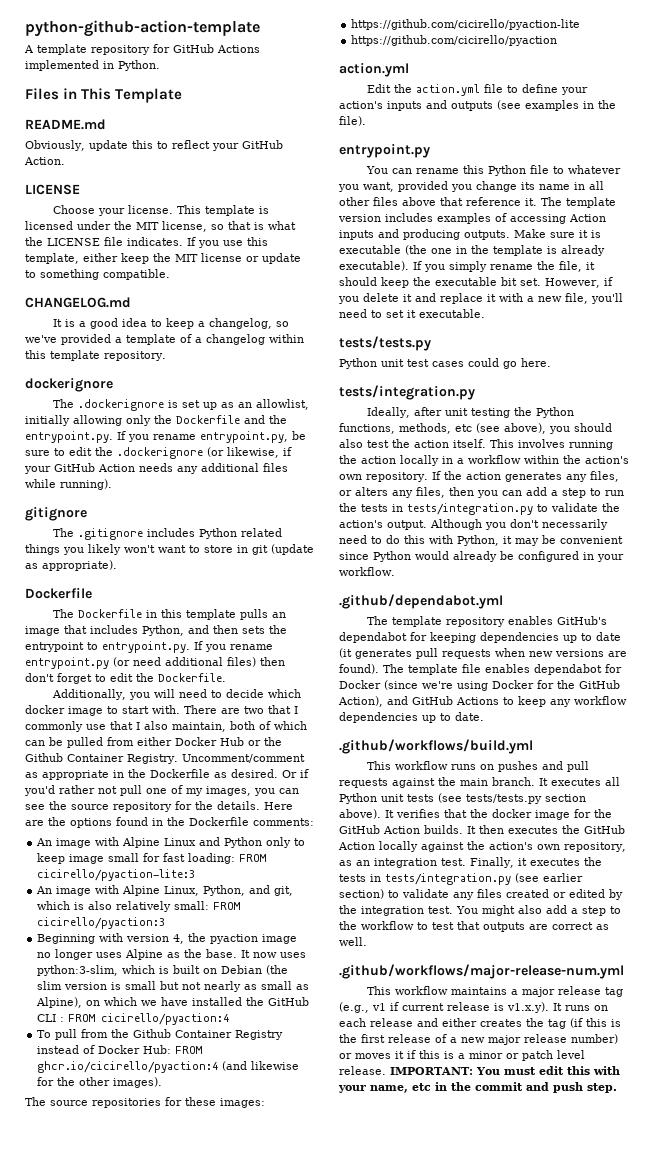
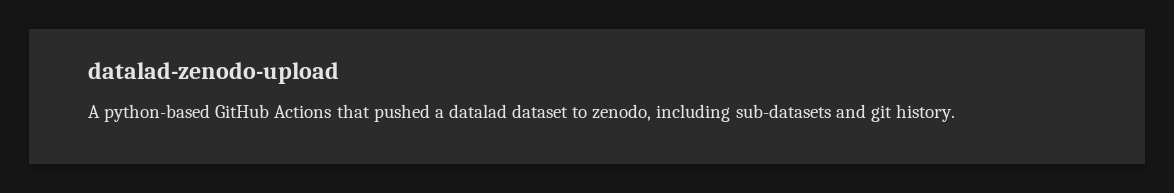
[25,20,260,37] python-github-action-template -> [88,62,339,84] datalad-zenodo-upload
[37,44,260,55] [25,60,160,71] [25,88,183,103] [25,119,106,130] [25,140,283,151] [24,157,65,165] [25,184,80,195] [52,205,269,216] [25,221,296,232] [25,237,268,248] [25,253,301,264] [25,269,170,280] [25,297,131,308] [52,318,289,329] [25,334,304,345] [25,350,166,361] [25,378,113,392] [52,399,309,411] [25,415,287,426] [25,431,306,443] [25,447,292,459] [24,463,288,474] [25,479,112,490] [25,507,87,521] [52,528,282,540] [25,544,314,555] [25,560,117,571] [25,588,92,599] [52,609,286,620] [25,625,287,636] [25,641,273,653] [25,657,285,669] [25,673,226,684] [51,689,301,700] [25,705,298,716] [25,721,307,732] [25,737,282,748] [25,753,305,764] [25,769,309,780] [24,785,299,796] [25,801,293,812] [25,817,314,828] [36,837,306,848] [37,853,267,864] [37,869,196,881] [36,885,294,896] [37,901,241,912] [37,917,166,929] [37,933,298,944] [37,949,307,960] [37,965,289,976] [37,981,310,992] [36,997,310,1008] [37,1013,230,1025] [37,1029,284,1040] [37,1045,203,1054] [37,1061,300,1073] [37,1077,163,1088] [25,1097,265,1108] [351,19,581,30] [351,35,558,46] [339,63,409,77] [366,84,588,96] [339,100,616,111] [339,116,366,126] [339,144,430,158] [365,165,621,176] [338,181,604,192] [339,197,616,208] [338,213,606,224] [339,229,601,240] [339,245,605,256] [339,261,595,272] [339,277,613,288] [338,293,623,304] [339,309,485,318] [339,336,431,351] [339,358,551,369] [339,385,475,400] [366,407,574,418] [339,423,612,434] [339,439,613,450] [339,455,629,466] [339,471,619,482] [339,487,624,498] [339,503,620,515] [339,519,608,530] [339,535,623,546] [339,551,624,562] [339,567,395,576] [339,594,503,609] [366,616,607,627] [339,632,621,643] [339,648,627,659] [339,664,622,675] [339,680,620,691] [338,696,627,707] [339,712,484,723] [339,739,533,754] [366,761,589,772] [339,777,620,788] [339,793,586,804] [339,809,612,820] [339,825,625,834] [338,841,626,852] [339,857,602,868] [339,873,583,885] [339,889,623,900] [339,905,621,916] [339,921,609,932] [339,937,367,946] [339,964,624,979] [366,986,623,997] [339,1002,608,1013] [339,1018,621,1029] [339,1034,618,1045] [339,1050,585,1061] [339,1066,620,1075] [338,1082,617,1093] template repository for GitHub Actions implemented in Python. // Files in This Template // README.md // Obviously, update this to reflect your GitHub Action. // LICENSE // Choose your license. This template is licensed under the MIT license, so that is what the LICENSE file indicates. If you use this template, either keep the MIT license or update to something compatible. // CHANGELOG.md // It is a good idea to keep a changelog, so we've provided a template of a changelog within this template repository. // dockerignore // The .dockerignore is set up as an allowlist, initially allowing only the Dockerfile and the entrypoint.py. If you rename entrypoint.py, be sure to edit the .dockerignore (or likewise, if your GitHub Action needs any additional files while running). // gitignore // The .gitignore includes Python related things you likely won't want to store in git (update as appropriate). // Dockerfile // The Dockerfile in this template pulls an image that includes Python, and then sets the entrypoint to entrypoint.py. If you rename entrypoint.py (or need additional files) then don't forget to edit the Dockerfile. // Additionally, you will need to decide which docker image to start with. There are two that I commonly use that I also maintain, both of which can be pulled from either Docker Hub or the Github Container Registry. Uncomment/comment as appropriate in the Dockerfile as desired. Or if you'd rather not pull one of my images, you can see the source repository for the details. Here are the options found in the Dockerfile comments: // An image with Alpine Linux and Python only to keep image small for fast loading: FROM cicirello/pyaction-lite:3 // An image with Alpine Linux, Python, and git, which is also relatively small: FROM cicirello/pyaction:3 // Beginning with version 4, the pyaction image no longer uses Alpine as the base. It now uses python:3-slim, which is built on Debian (the slim version is small but not nearly as small as Alpine), on which we have installed the GitHub CLI : FROM cicirello/pyaction:4 // To pull from the Github Container Registry instead of Docker Hub: FROM ghcr.io/cicirello/pyaction:4 (and likewise for the other images). // The source repositories for these images: // https://github.com/cicirello/pyaction-lite // https://github.com/cicirello/pyaction // action.yml // Edit the action.yml file to define your action's inputs and outputs (see examples in the file). // entrypoint.py // You can rename this Python file to whatever you want, provided you change its name in all other files above that reference it. The template version includes examples of accessing Action inputs and producing outputs. Make sure it is executable (the one in the template is already executable). If you simply rename the file, it should keep the executable bit set. However, if you delete it and replace it with a new file, you'll need to set it executable. // tests/tests.py // Python unit test cases could go here. // tests/integration.py // Ideally, after unit testing the Python functions, methods, etc (see above), you should also test the action itself. This involves running the action locally in a workflow within the action's own repository. If the action generates any files, or alters any files, then you can add a step to run the tests in tests/integration.py to validate the action's output. Although you don't necessarily need to do this with Python, it may be convenient since Python would already be configured in your workflow. // .github/dependabot.yml // The template repository enables GitHub's dependabot for keeping dependencies up to date (it generates pull requests when new versions are found). The template file enables dependabot for Docker (since we're using Docker for the GitHub Action), and GitHub Actions to keep any workflow dependencies up to date. // .github/workflows/build.yml // This workflow runs on pushes and pull requests against the main branch. It executes all Python unit tests (see tests/tests.py section above). It verifies that the docker image for the GitHub Action builds. It then executes the GitHub Action locally against the action's own repository, as an integration test. Finally, it executes the tests in tests/integration.py (see earlier section) to validate any files created or edited by the integration test. You might also add a step to the workflow to test that outputs are correct as well. // .github/workflows/major-release-num.yml // This workflow maintains a major release tag (e.g., v1 if current release is v1.x.y). It runs on each release and either creates the tag (if this is the first release of a new major release number) or moves it if this is a minor or patch level release. IMPORTANT: You must edit this with your name, etc in the commit and push step. -> [104,104,955,122] python-based GitHub Actions that pushed a datalad dataset to zenodo, including sub-datasets and git history.

